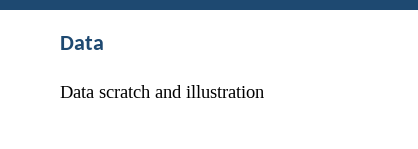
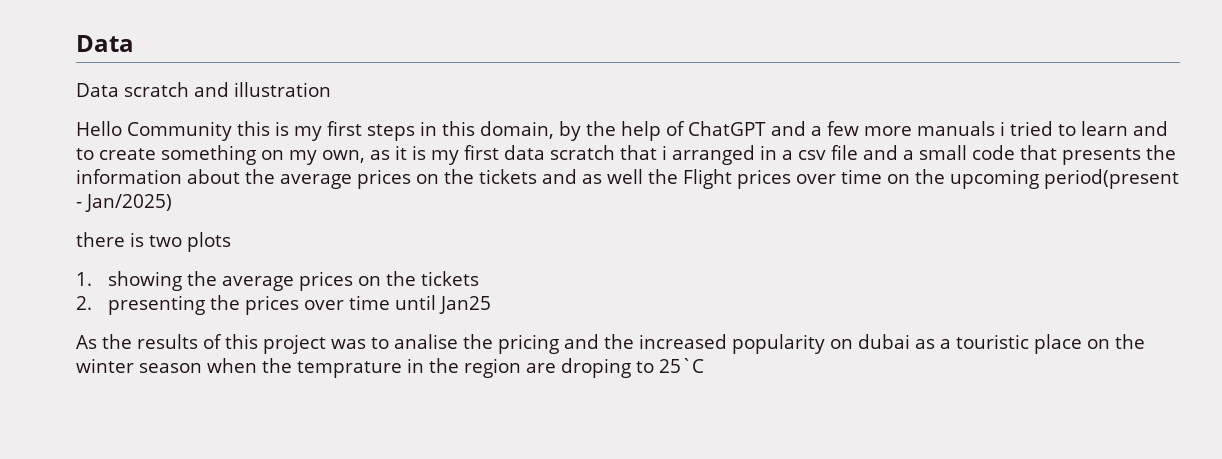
(264, 91) none -> [76,121,1168,141] [76,145,1176,165] [76,169,1179,189] [76,194,172,212] [76,232,231,252] [76,271,480,291] [76,295,492,315] [76,334,1145,354] [76,358,704,378] // Hello Community this is my first steps in this domain, by the help of ChatGPT and a few more manuals i tried to learn and to create something on my own, as it is my first data scratch that i arranged in a csv file and a small code that presents the information about the average prices on the tickets and as well the Flight prices over time on the upcoming period(present - Jan/2025) // there is two plots // 1. showing the average prices on the tickets // 2. presenting the prices over time until Jan25 // As the results of this project was to analise the pricing and the increased popularity on dubai as a touristic place on the winter season when the temprature in the region are droping to 25`C

